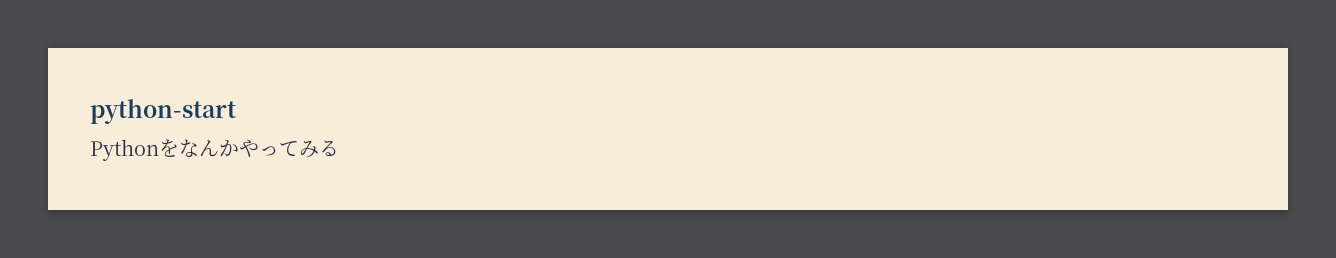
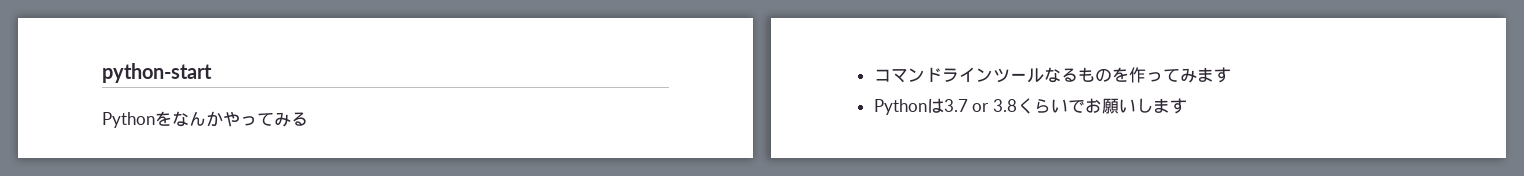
(339, 148) none -> [873,67,1231,83] [873,98,1187,115] // コマンドラインツールなるものを作ってみます // Pythonは3.7 or 3.8くらいでお願いします

